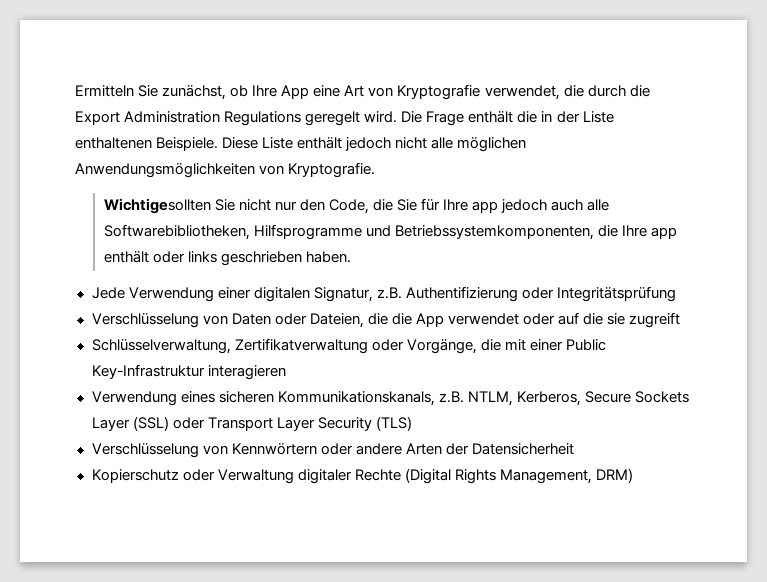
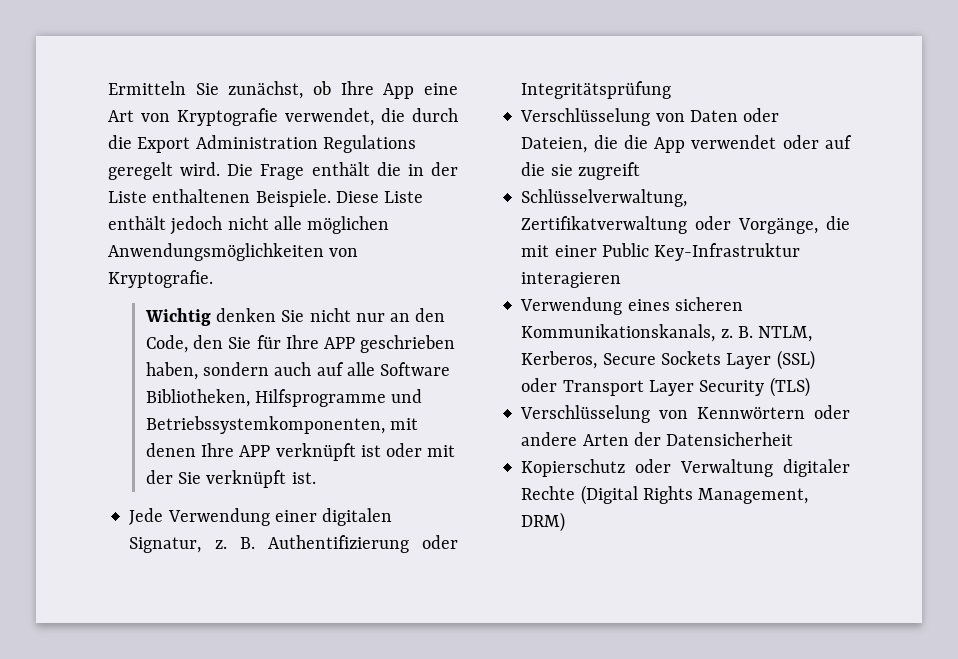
[103,198,211,214] Wichtigesollten -> [144,308,277,326] Wichtig denken
(297, 206) none -> [390,313,411,322] an
[372,199,393,211] die -> [193,335,224,349] den
[472,199,610,213] [103,224,677,240] [103,251,351,266] app jedoch auch alle Softwarebibliotheken, Hilfsprogramme und Betriebssystemkomponenten, die Ihre app enthält oder links geschrieben haben. -> [324,335,456,353] [145,362,451,380] [145,389,423,407] [145,416,419,434] [145,443,456,461] [145,470,316,488] APP geschrieben haben, sondern auch auf alle Software Bibliotheken, Hilfsprogramme und Betriebssystemkomponenten, mit denen Ihre APP verknüpft ist oder mit der Sie verknüpft ist.
[376,287,402,299] z.B. -> [214,537,255,549] z. B.
[438,391,464,403] z.B. -> [720,326,753,338] z. B.

